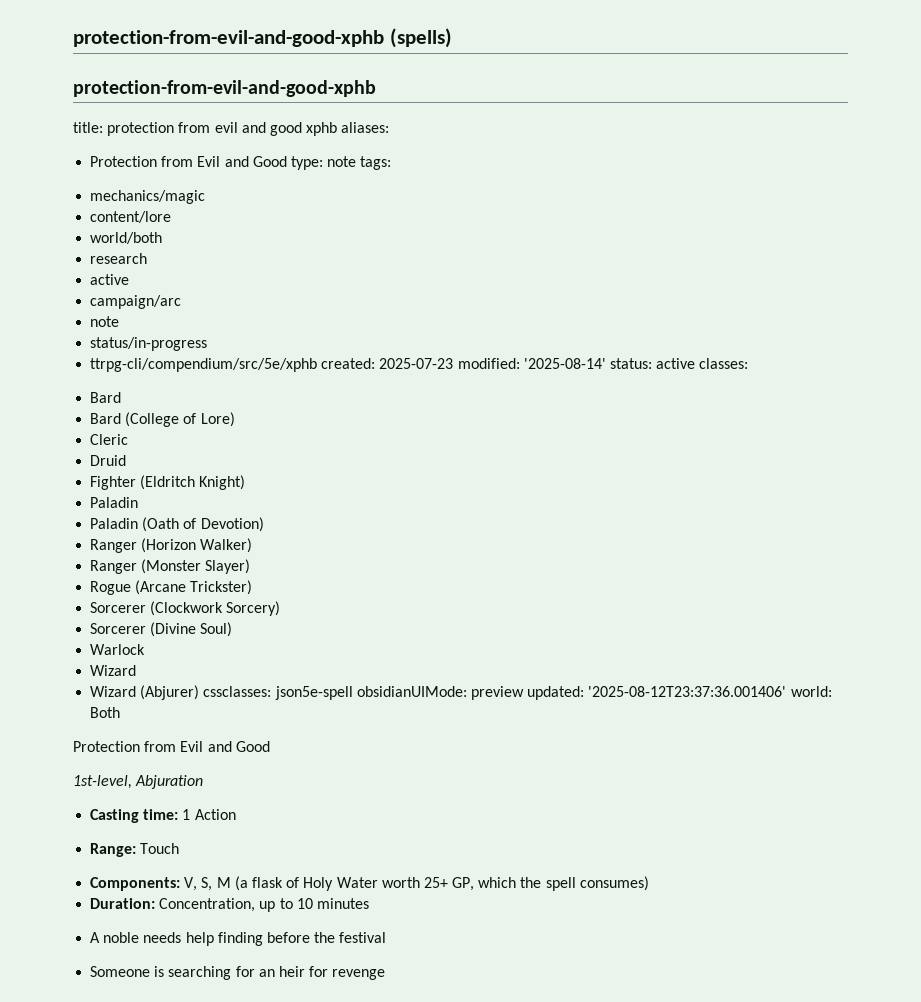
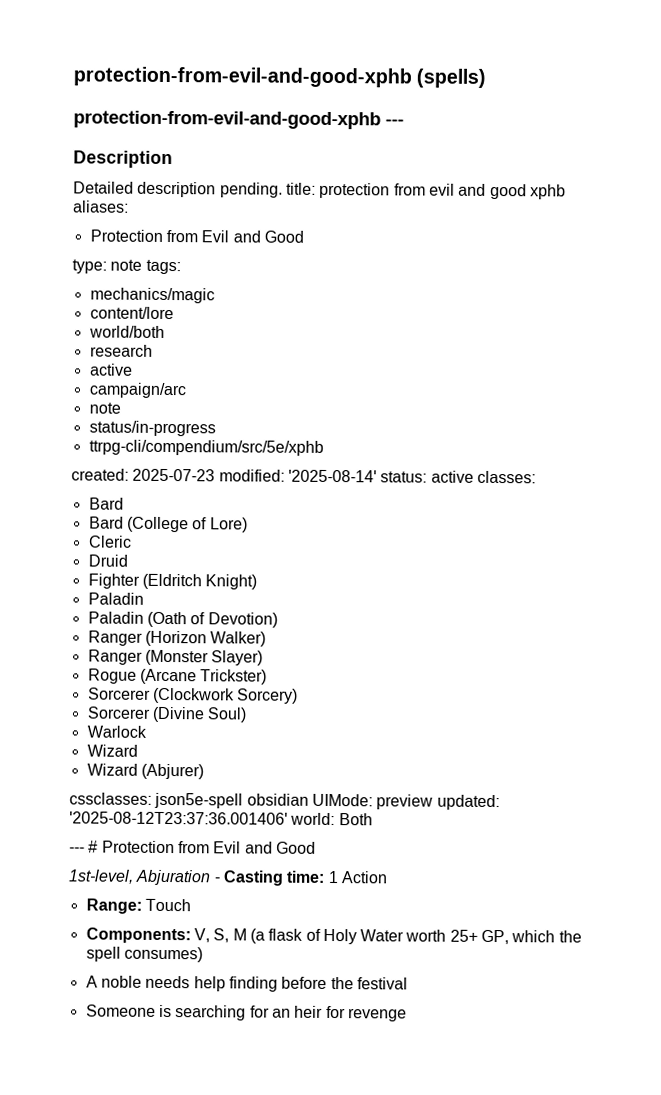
(376, 88) // -> [385,119,404,126] [73,150,173,169] [73,181,283,198] --- // Description // Detailed description pending.
(287, 161) none -> (304, 236) //
(318, 365) none -> (324, 447) //
(200, 692) none -> (204, 771) //
[356,686,467,697] obsidianUIMode: -> [246,793,373,807] obsidian UIMode:
(121, 712) none -> [69,840,99,853] --- #
(204, 782) // -> [213,877,220,883] -
[90,898,369,912] // Duration: Concentration, up to 10 minutes -> (203, 954) none

